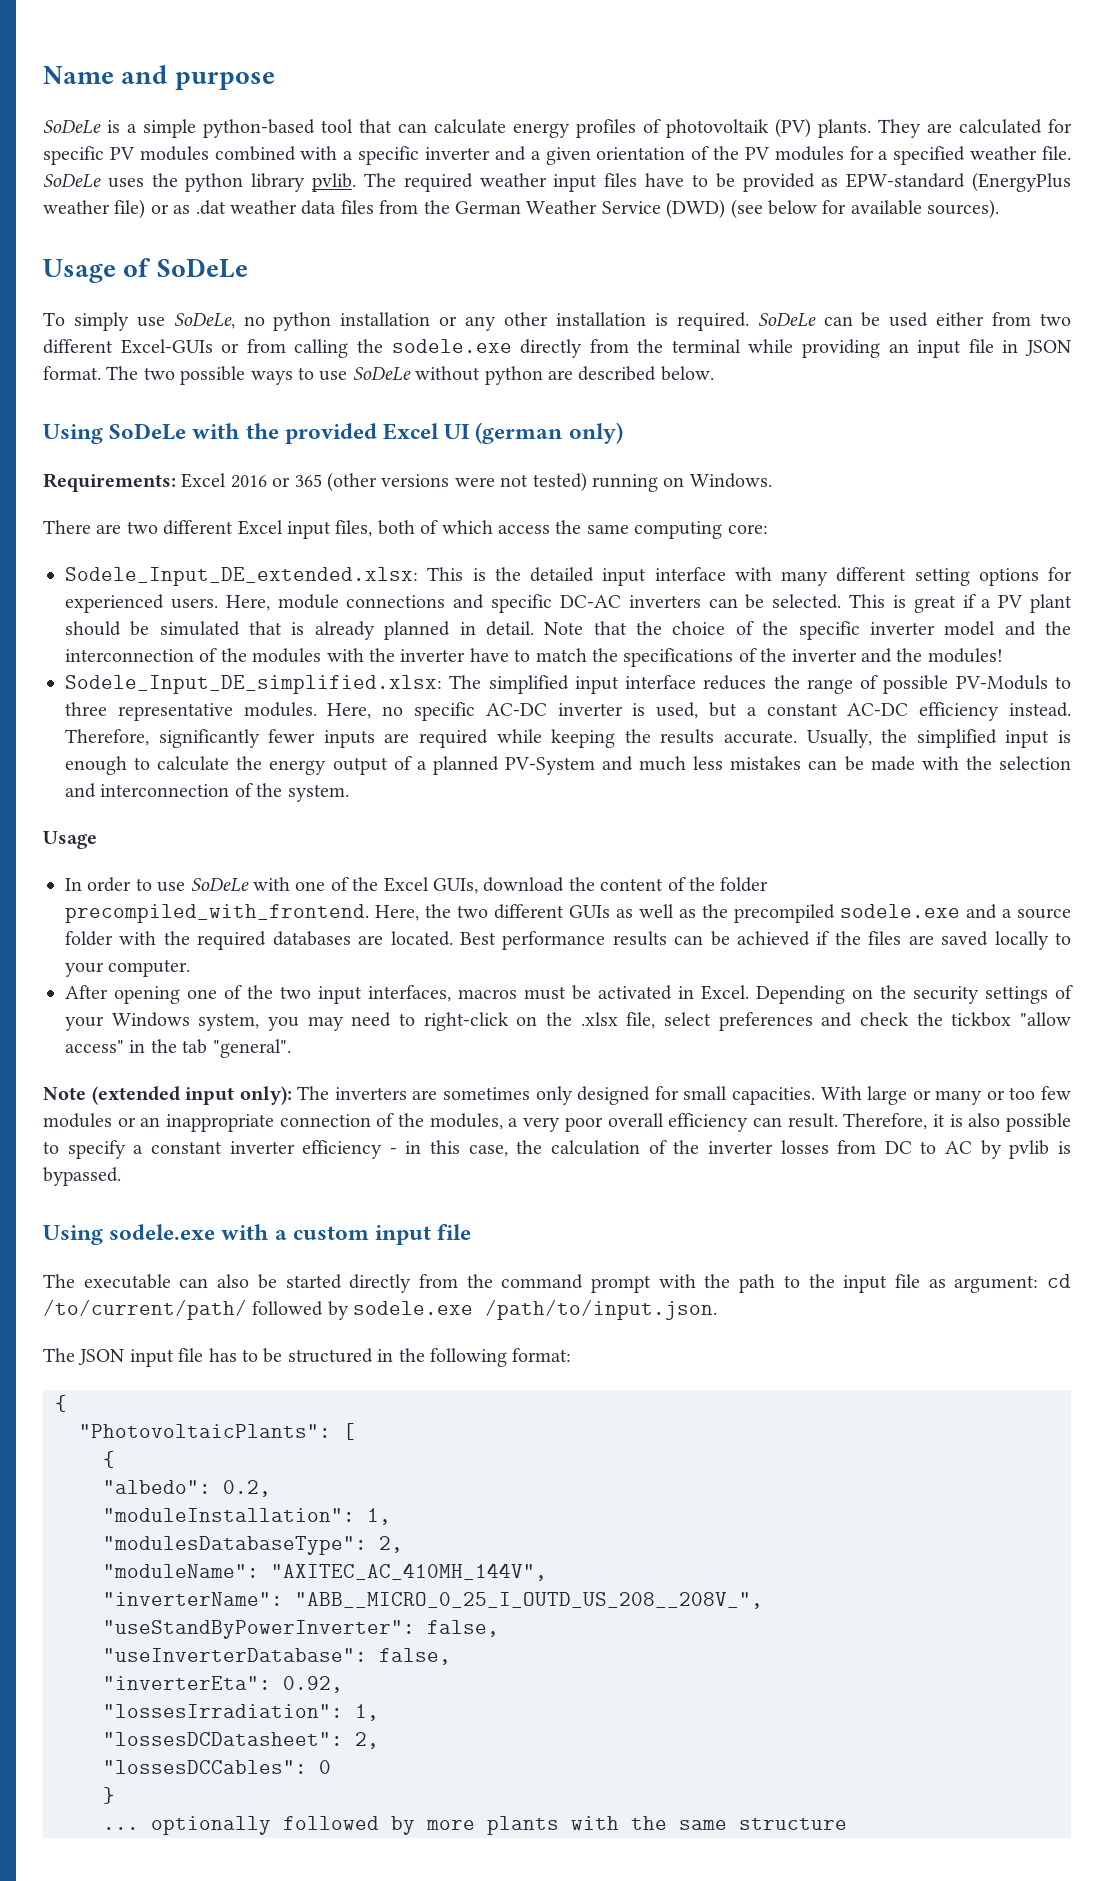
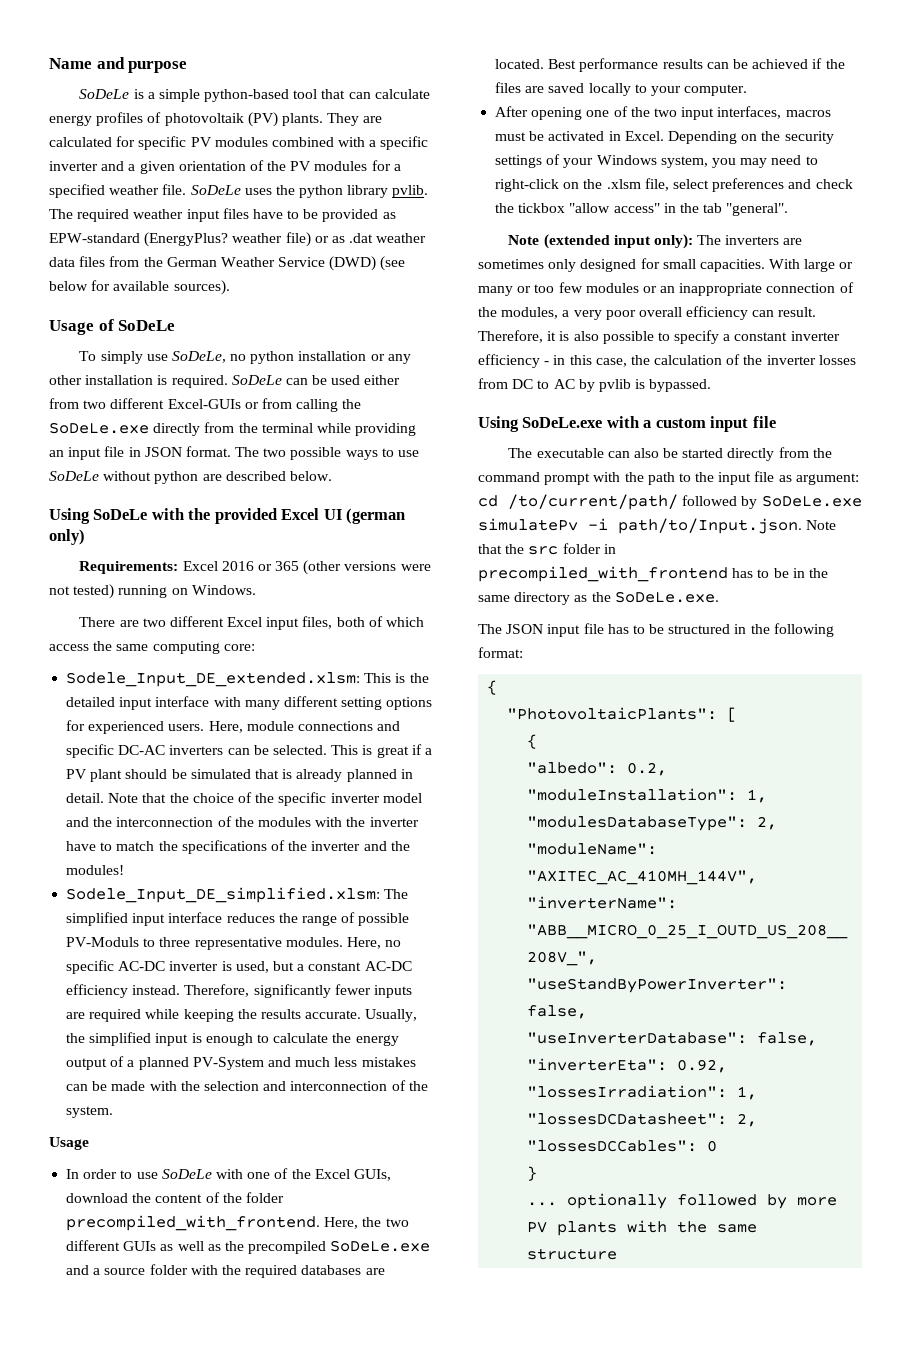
[972,172,1072,192] (EnergyPlus -> [144,232,229,247] (EnergyPlus?
[391,339,512,353] sodele.exe -> [49,422,149,434] SoDeLe.exe
[65,567,418,586] Sodele_Input_DE_extended.xlsx: -> [66,672,361,687] Sodele_Input_DE_extended.xlsm:
[65,675,442,694] Sodele_Input_DE_simplified.xlsx: -> [66,887,381,903] Sodele_Input_DE_simplified.xlsm:
[840,904,960,918] sodele.exe -> [330,1240,431,1252] SoDeLe.exe
[580,1012,618,1026] .xlsx -> [606,179,641,189] .xlsm
[109,1224,216,1240] sodele.exe -> [522,417,603,428] SoDeLe.exe
[353,1299,718,1320] sodele.exe /path/to/input.json. -> [761,495,862,507] [478,518,837,534] [478,543,616,555] [478,566,828,582] [478,591,719,605] SoDeLe.exe simulatePv -i path/to/Input.json. Note that the src folder in precompiled_with_frontend has to be in the same directory as the SoDeLe.exe.
(475, 1825) none -> [527,1221,548,1233] PV

